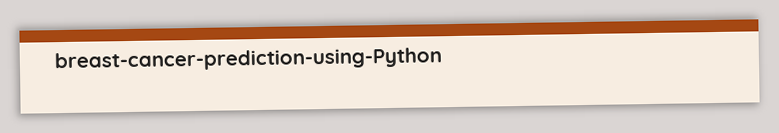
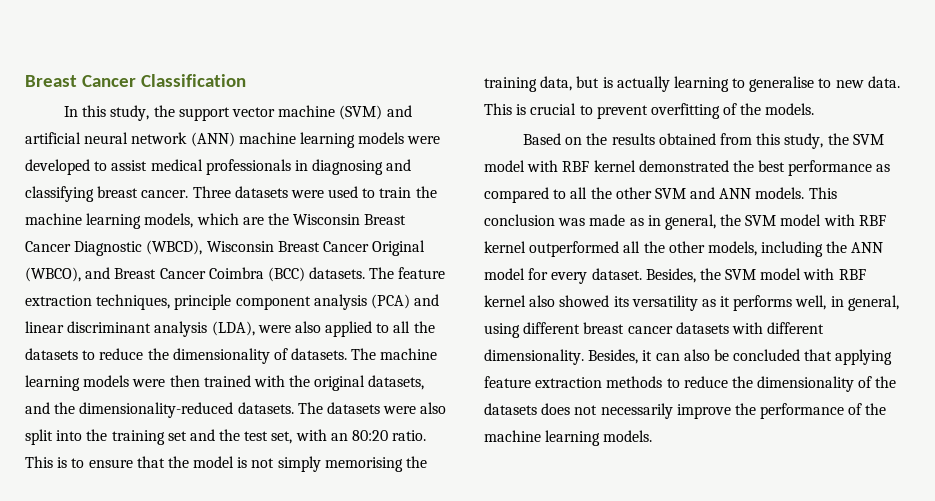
[54,47,443,73] breast-cancer-prediction-using-Python -> [25,74,247,87] [64,105,412,121] [25,132,441,148] [25,159,412,175] [25,186,437,202] [25,213,407,229] [25,240,426,256] [25,267,446,282] [25,294,440,310] [25,321,435,337] [25,348,438,364] [25,375,425,391] [25,402,447,418] [25,429,427,445] [25,456,428,472] [484,76,900,92] [484,103,815,119] [523,133,884,149] [484,160,891,176] [484,187,837,203] [484,214,886,230] [484,241,884,257] [484,268,866,284] [484,295,899,311] [484,322,825,338] [484,349,893,365] [484,376,897,392] [484,403,887,419] [484,430,653,446] Breast Cancer Classification // In this study, the support vector machine (SVM) and artificial neural network (ANN) machine learning models were developed to assist medical professionals in diagnosing and classifying breast cancer. Three datasets were used to train the machine learning models, which are the Wisconsin Breast Cancer Diagnostic (WBCD), Wisconsin Breast Cancer Original (WBCO), and Breast Cancer Coimbra (BCC) datasets. The feature extraction techniques, principle component analysis (PCA) and linear discriminant analysis (LDA), were also applied to all the datasets to reduce the dimensionality of datasets. The machine learning models were then trained with the original datasets, and the dimensionality-reduced datasets. The datasets were also split into the training set and the test set, with an 80:20 ratio. This is to ensure that the model is not simply memorising the training data, but is actually learning to generalise to new data. This is crucial to prevent overfitting of the models. // Based on the results obtained from this study, the SVM model with RBF kernel demonstrated the best performance as compared to all the other SVM and ANN models. This conclusion was made as in general, the SVM model with RBF kernel outperformed all the other models, including the ANN model for every dataset. Besides, the SVM model with RBF kernel also showed its versatility as it performs well, in general, using different breast cancer datasets with different dimensionality. Besides, it can also be concluded that applying feature extraction methods to reduce the dimensionality of the datasets does not necessarily improve the performance of the machine learning models.

